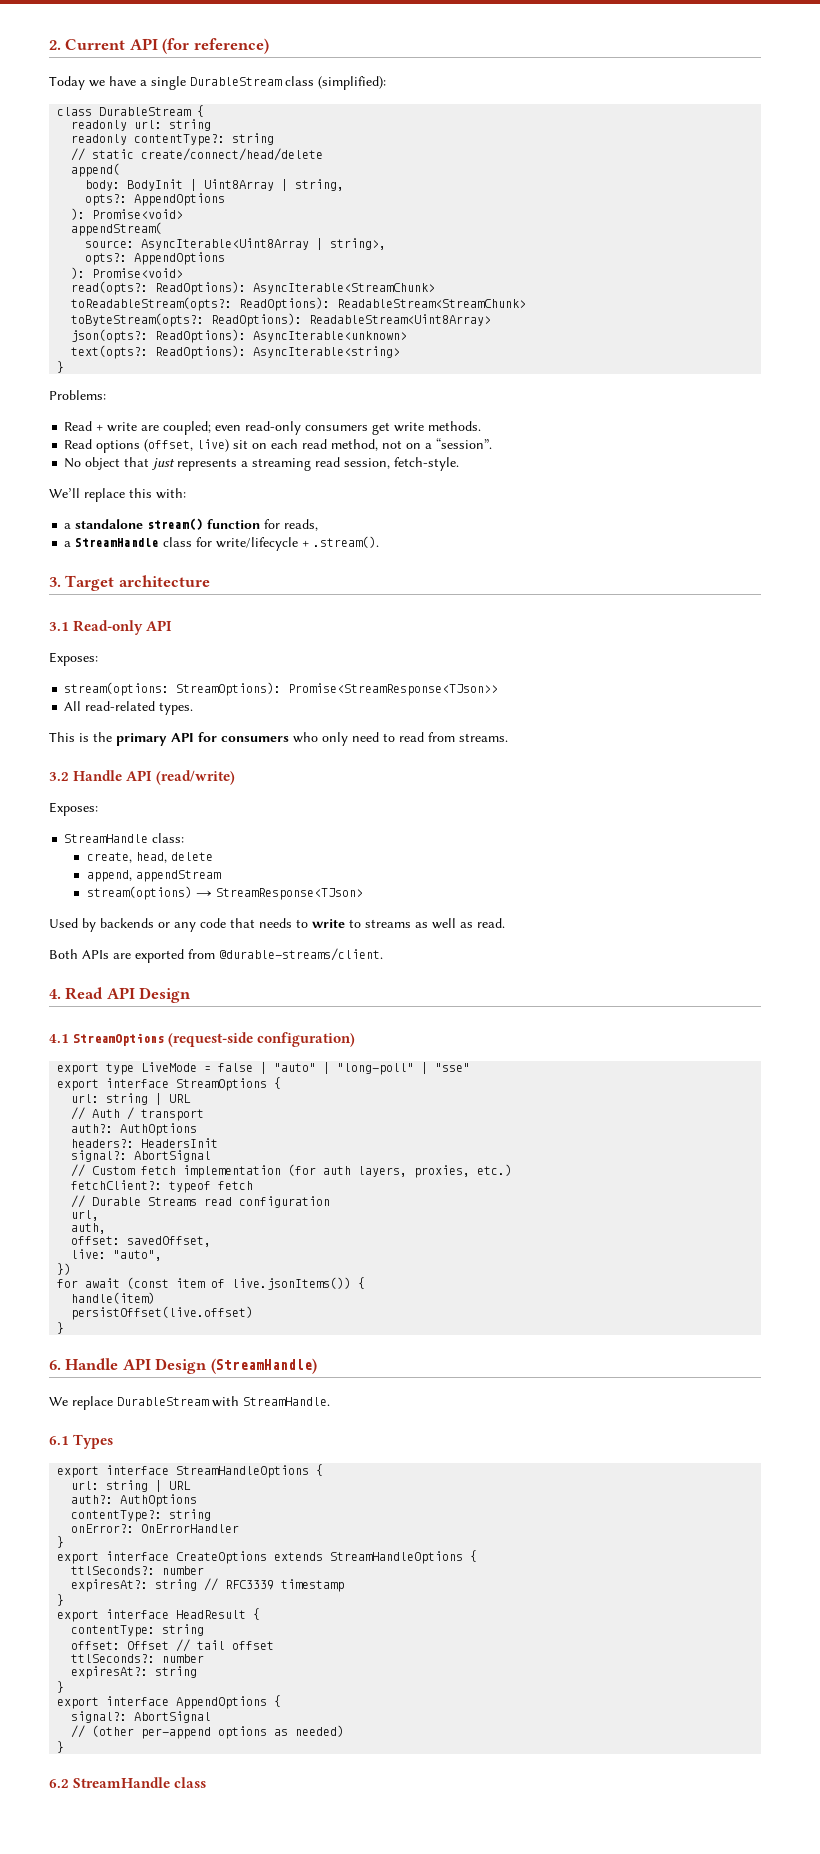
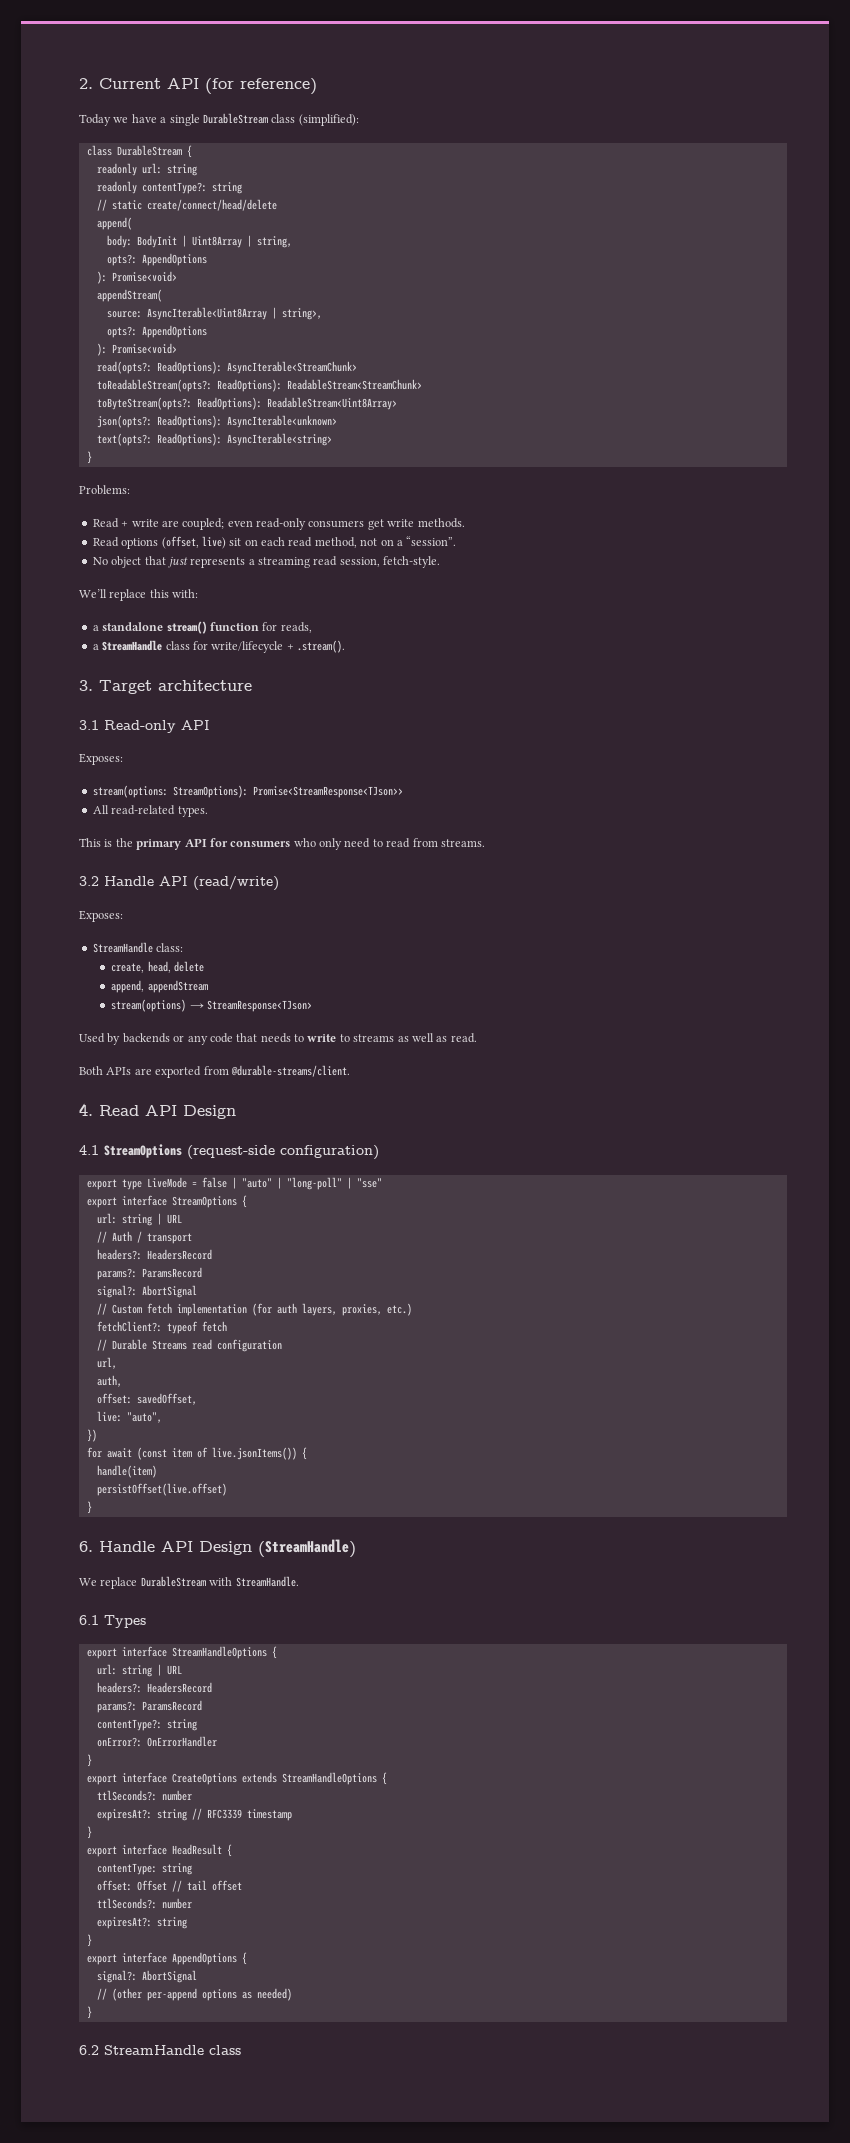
[71,1123,198,1136] [71,1138,219,1148] auth?: AuthOptions // headers?: HeadersInit -> [96,1249,212,1260] [96,1267,202,1280] headers?: HeadersRecord // params?: ParamsRecord
[71,1494,198,1507] auth?: AuthOptions -> [96,1682,212,1693] [96,1700,202,1713] headers?: HeadersRecord // params?: ParamsRecord

